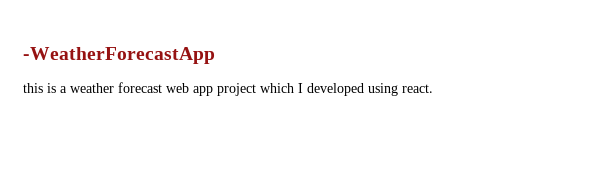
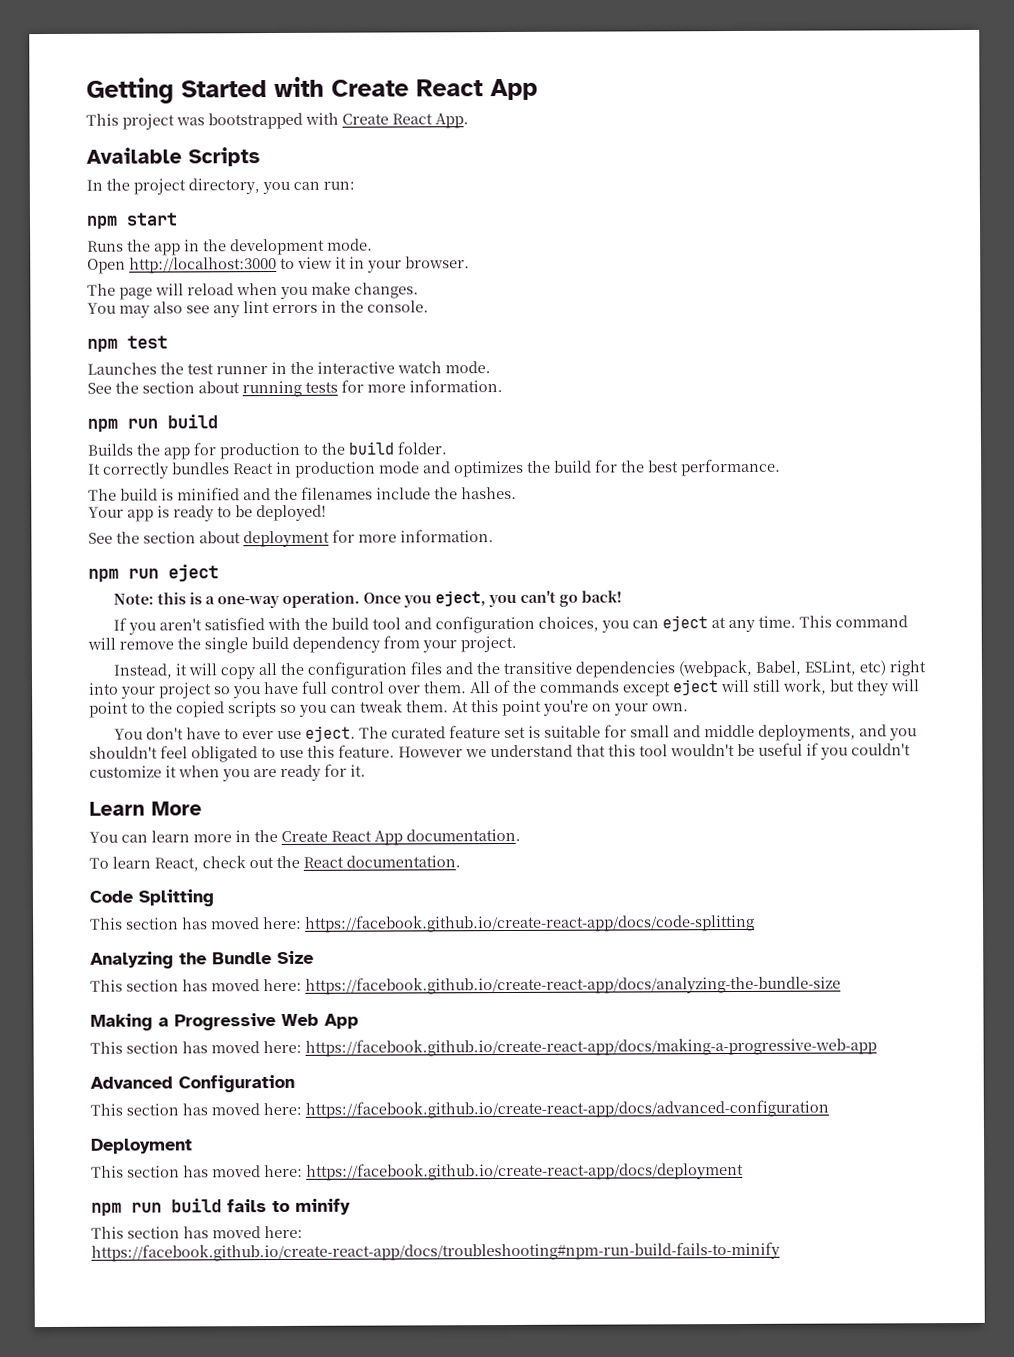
[23,47,215,64] [23,82,433,96] -WeatherForecastApp // this is a weather forecast web app project which I developed using react. -> [86,76,538,104] [86,112,469,130] [86,147,260,167] [86,178,355,195] [86,212,178,229] [87,238,373,256] [87,256,470,274] [87,281,419,300] [87,300,429,318] [87,335,168,352] [87,361,491,375] [87,379,503,398] [87,414,218,432] [87,441,448,460] [88,458,781,479] [88,486,517,501] [88,504,326,522] [88,529,494,548] [88,564,219,582] [112,590,622,609] [112,615,908,635] [87,635,517,654] [112,659,926,680] [89,678,920,699] [89,699,689,718] [113,724,917,742] [89,742,911,763] [89,763,366,782] [89,801,202,816] [89,828,521,846] [89,855,461,872] [89,889,214,907] [90,913,755,933] [90,950,314,969] [90,975,841,995] [90,1013,359,1031] [90,1037,877,1057] [90,1074,295,1093] [90,1099,829,1119] [91,1138,193,1154] [91,1161,744,1181] [91,1198,351,1216] [91,1225,303,1239] [91,1241,780,1262] Getting Started with Create React App // This project was bootstrapped with Create React App. // Available Scripts // In the project directory, you can run: // npm start // Runs the app in the development mode. // Open http://localhost:3000 to view it in your browser. // The page will reload when you make changes. // You may also see any lint errors in the console. // npm test // Launches the test runner in the interactive watch mode. // See the section about running tests for more information. // npm run build // Builds the app for production to the build folder. // It correctly bundles React in production mode and optimizes the build for the best performance. // The build is minified and the filenames include the hashes. // Your app is ready to be deployed! // See the section about deployment for more information. // npm run eject // Note: this is a one-way operation. Once you eject, you can't go back! // If you aren't satisfied with the build tool and configuration choices, you can eject at any time. This command will remove the single build dependency from your project. // Instead, it will copy all the configuration files and the transitive dependencies (webpack, Babel, ESLint, etc) right into your project so you have full control over them. All of the commands except eject will still work, but they will point to the copied scripts so you can tweak them. At this point you're on your own. // You don't have to ever use eject. The curated feature set is suitable for small and middle deployments, and you shouldn't feel obligated to use this feature. However we understand that this tool wouldn't be useful if you couldn't customize it when you are ready for it. // Learn More // You can learn more in the Create React App documentation. // To learn React, check out the React documentation. // Code Splitting // This section has moved here: https://facebook.github.io/create-react-app/docs/code-splitting // Analyzing the Bundle Size // This section has moved here: https://facebook.github.io/create-react-app/docs/analyzing-the-bundle-size // Making a Progressive Web App // This section has moved here: https://facebook.github.io/create-react-app/docs/making-a-progressive-web-app // Advanced Configuration // This section has moved here: https://facebook.github.io/create-react-app/docs/advanced-configuration // Deployment // This section has moved here: https://facebook.github.io/create-react-app/docs/deployment // npm run build fails to minify // This section has moved here: https://facebook.github.io/create-react-app/docs/troubleshooting#npm-run-build-fails-to-minify

